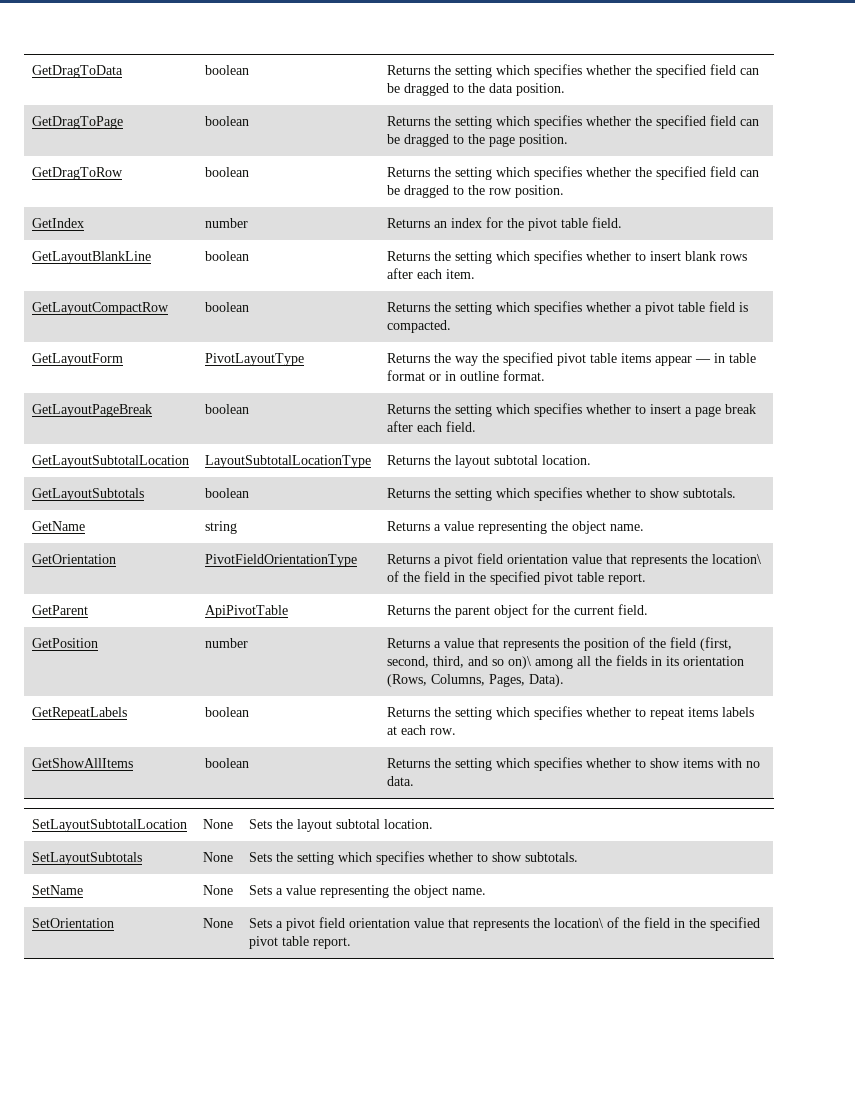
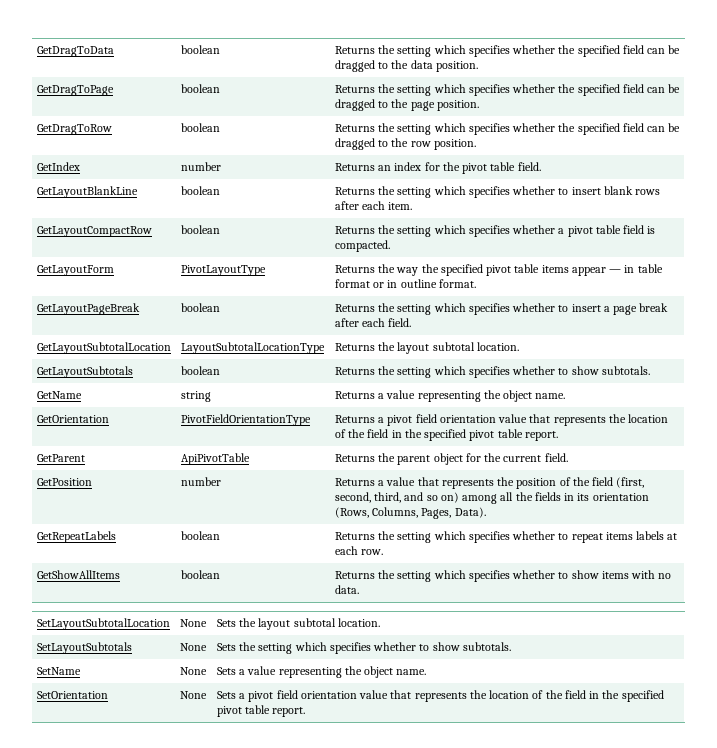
[711,554,761,564] location\ -> [628,414,669,423] location
[507,656,531,669] on)\ -> [440,492,459,503] on)
[553,918,603,928] location\ -> [489,690,530,699] location

